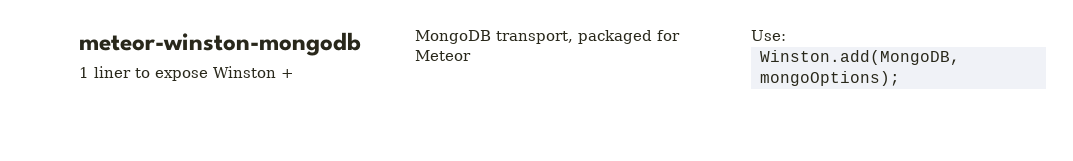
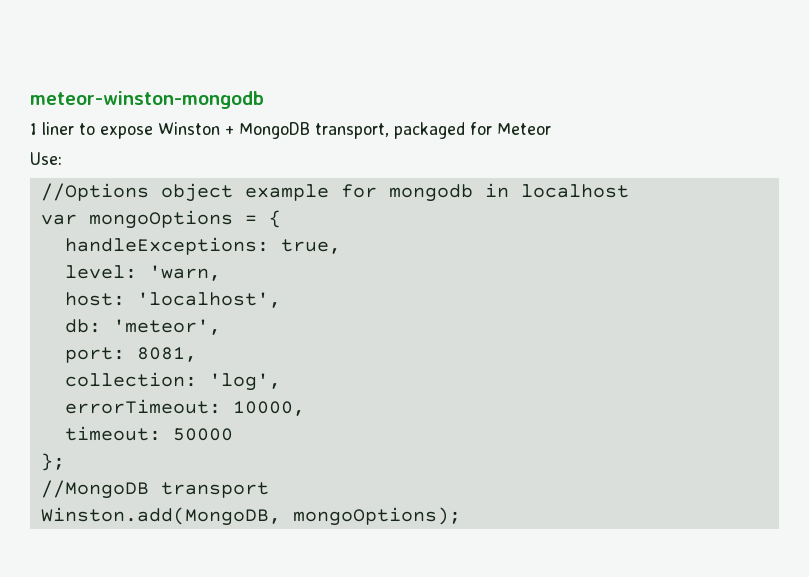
(786, 35) none -> [40,183,629,202] [40,210,281,229] [64,237,341,255] [64,265,221,281] [64,292,281,308] [64,319,221,335] [64,347,197,363] [64,372,281,391] [64,399,305,416] [64,426,233,441] [40,453,65,471] [40,480,269,499] // //Options object example for mongodb in localhost // var mongoOptions = { // handleExceptions: true, // level: 'warn, // host: 'localhost', // db: 'meteor', // port: 8081, // collection: 'log', // errorTimeout: 10000, // timeout: 50000 // }; // //MongoDB transport

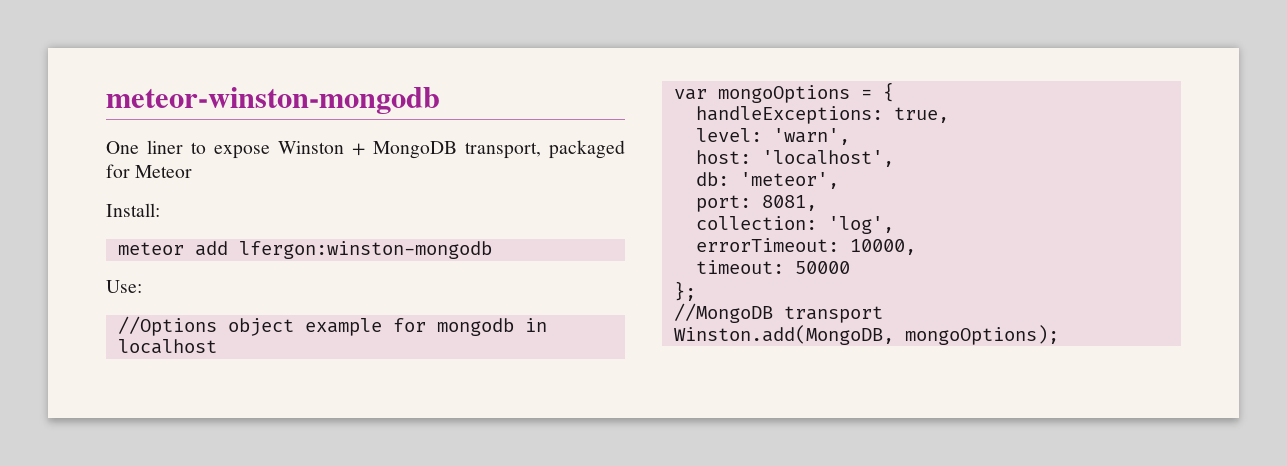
[30,123,37,135] 1 -> [106,141,139,154] One
(551, 129) none -> [106,203,160,217] [117,241,492,259] // Install: // meteor add lfergon:winston-mongodb
[148,265,221,281] 'warn, -> [772,128,850,145] 'warn',

